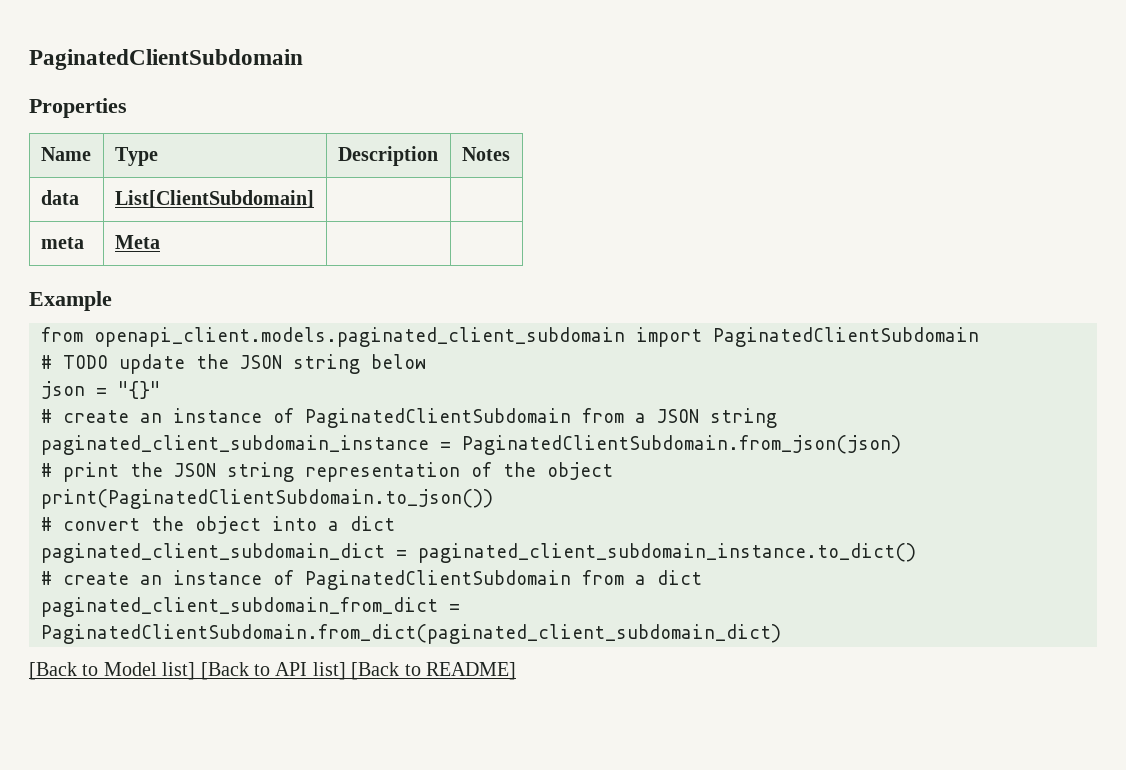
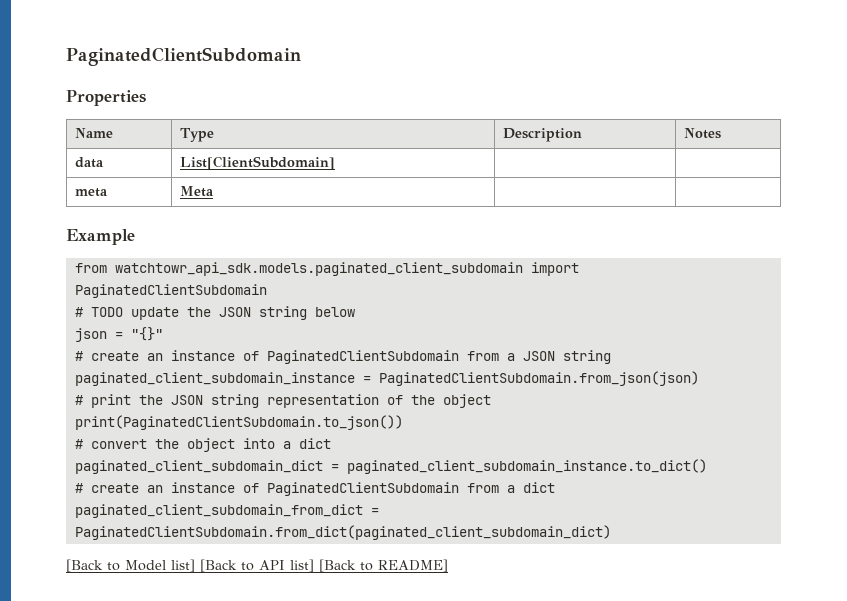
[94,327,625,347] openapi_client.models.paginated_client_subdomain -> [114,262,523,276] watchtowr_api_sdk.models.paginated_client_subdomain

